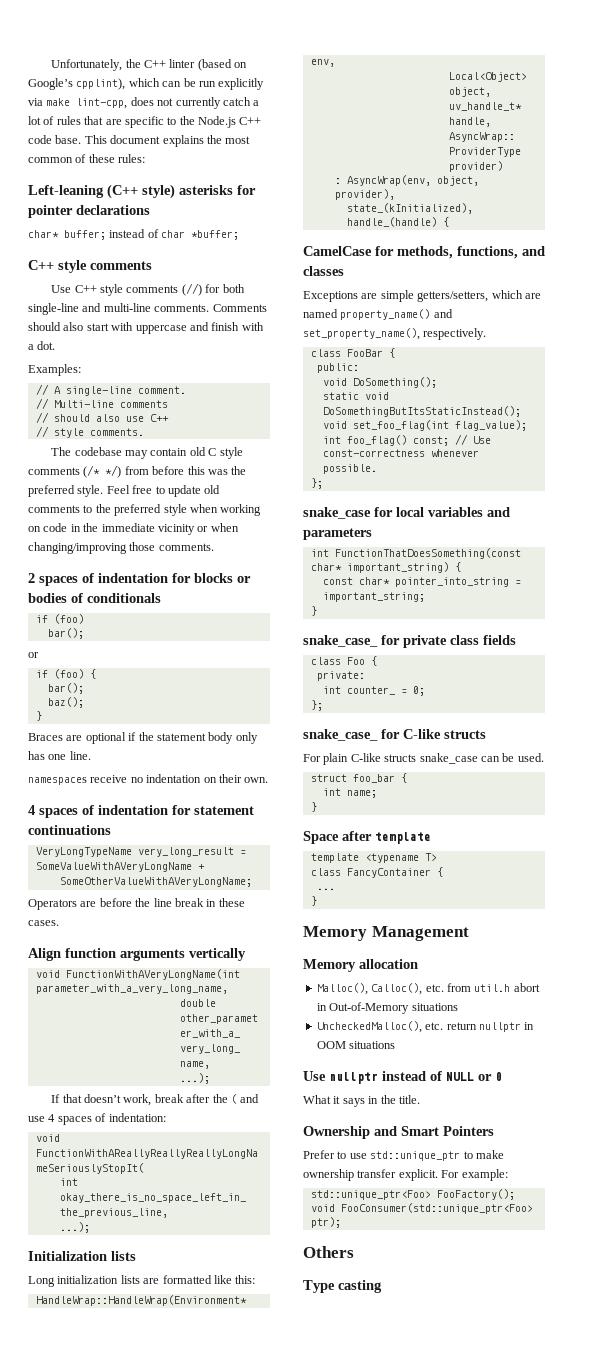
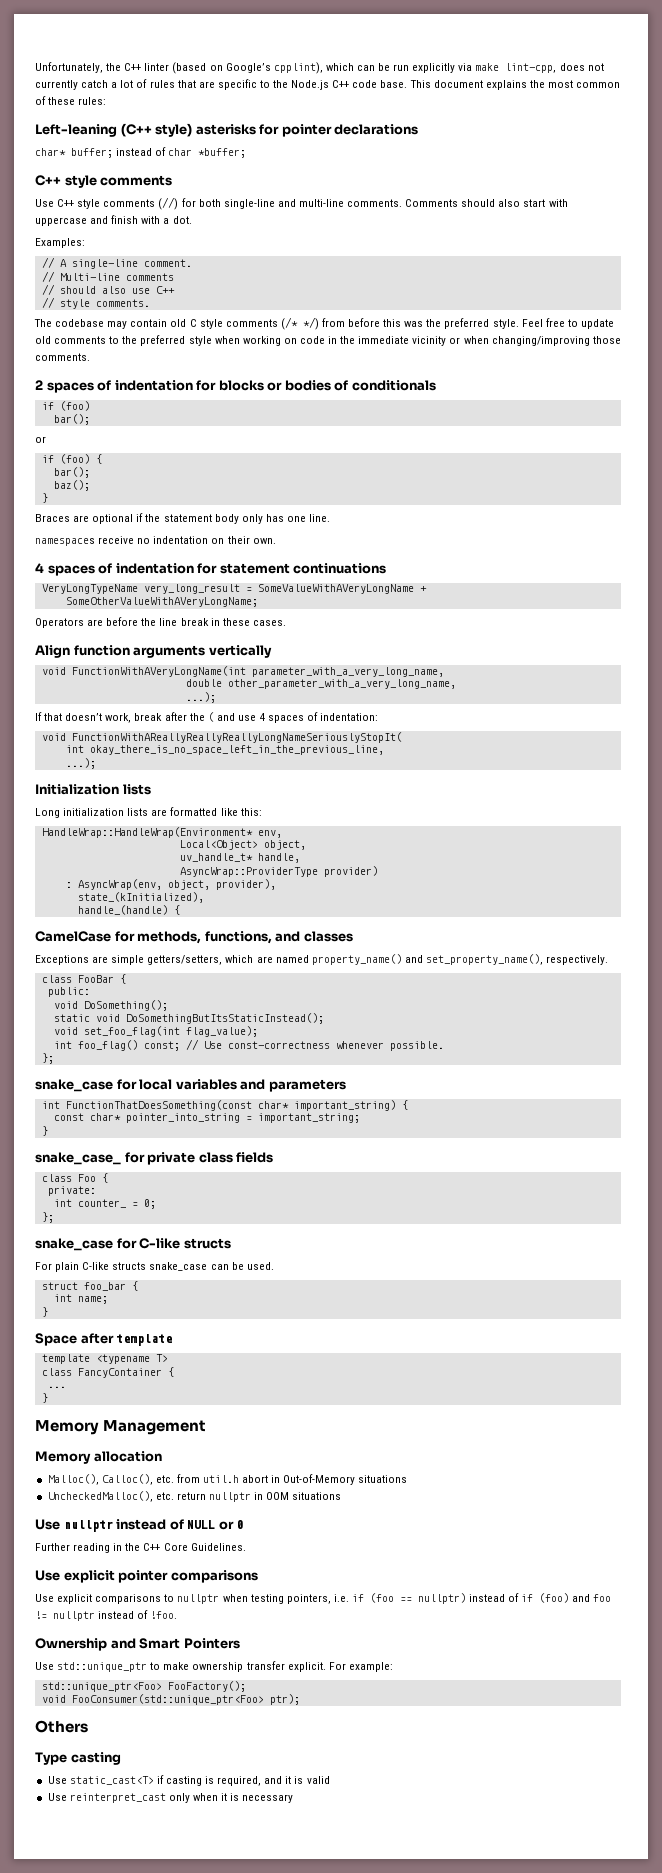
[303,729,378,741] snake_case_ -> [35,1238,113,1251] snake_case
[303,1095,420,1107] What it says in the title. -> [35,1543,246,1553] [35,1570,258,1583] [35,1593,612,1604] [35,1610,178,1621] Further reading in the C++ Core Guidelines. // Use explicit pointer comparisons // Use explicit comparisons to nullptr when testing pointers, i.e. if (foo == nullptr) instead of if (foo) and foo != nullptr instead of !foo.
[303,1150,367,1159] Prefer to use -> [35,1662,54,1670] Use
(382, 1286) none -> [47,1775,330,1786] [47,1793,294,1803] // Use static_cast<T> if casting is required, and it is valid // Use reinterpret_cast only when it is necessary

